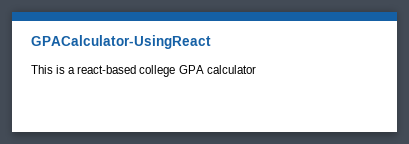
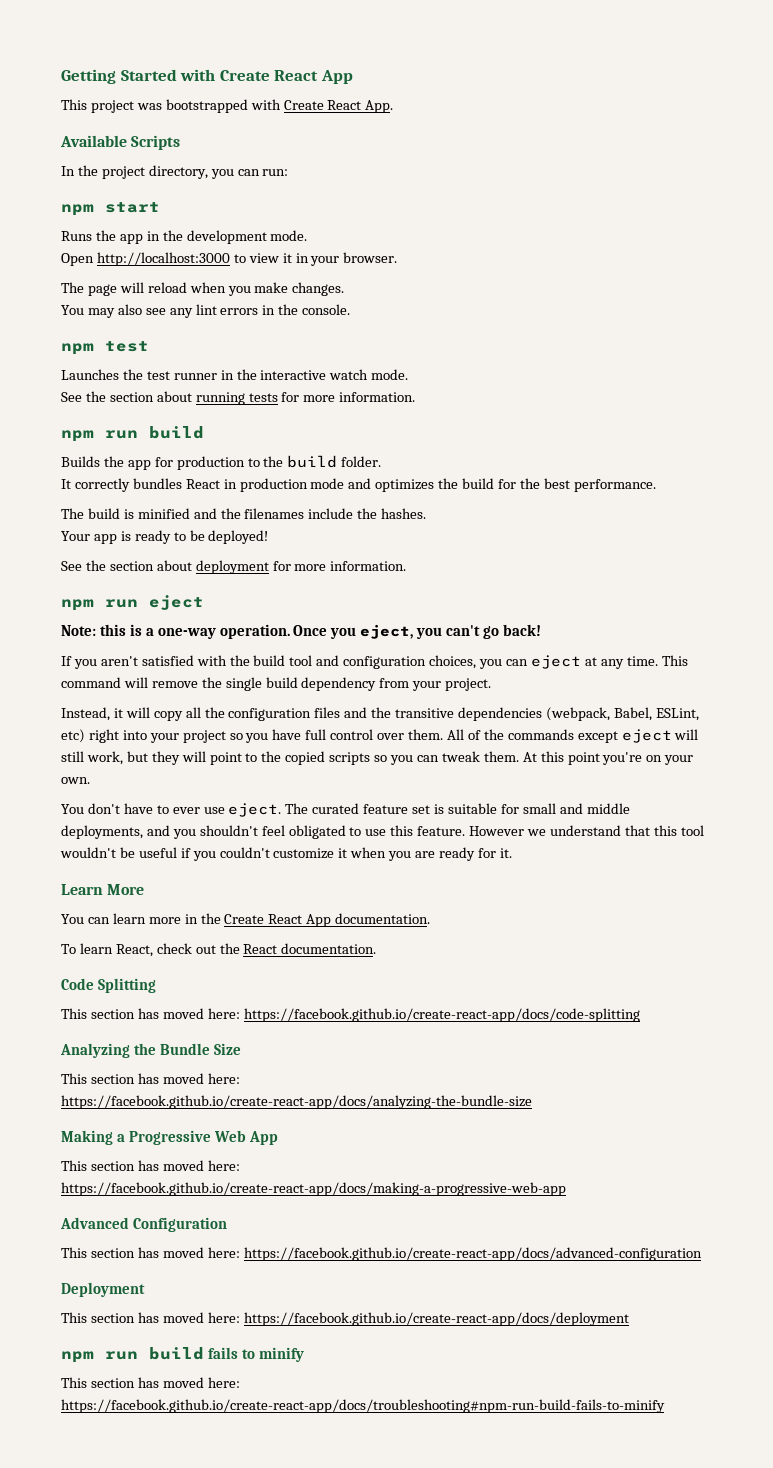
[31,35,211,49] [31,65,256,77] GPACalculator-UsingReact // This is a react-based college GPA calculator -> [61,69,353,84] [61,99,394,113] [60,135,181,150] [61,165,289,179] [61,202,160,216] [61,230,308,244] [61,252,398,266] [61,282,345,296] [61,304,351,318] [61,341,149,355] [61,369,409,380] [61,391,416,405] [61,426,204,442] [61,455,382,470] [61,478,656,492] [61,508,427,519] [61,530,269,544] [61,560,407,574] [61,595,204,611] [61,624,541,639] [61,655,688,669] [61,677,492,691] [61,707,699,721] [61,729,699,743] [61,751,694,765] [61,777,90,784] [61,803,630,817] [61,825,704,839] [60,847,512,861] [61,884,145,895] [61,913,431,927] [61,943,377,957] [61,978,157,993] [61,1008,640,1022] [60,1043,242,1058] [61,1073,240,1084] [61,1095,532,1109] [61,1130,279,1145] [61,1160,240,1171] [61,1182,566,1196] [60,1217,228,1232] [61,1247,702,1261] [61,1282,145,1297] [61,1312,629,1326] [61,1347,305,1363] [61,1377,240,1388] [61,1399,665,1413] Getting Started with Create React App // This project was bootstrapped with Create React App. // Available Scripts // In the project directory, you can run: // npm start // Runs the app in the development mode. // Open http://localhost:3000 to view it in your browser. // The page will reload when you make changes. // You may also see any lint errors in the console. // npm test // Launches the test runner in the interactive watch mode. // See the section about running tests for more information. // npm run build // Builds the app for production to the build folder. // It correctly bundles React in production mode and optimizes the build for the best performance. // The build is minified and the filenames include the hashes. // Your app is ready to be deployed! // See the section about deployment for more information. // npm run eject // Note: this is a one-way operation. Once you eject, you can't go back! // If you aren't satisfied with the build tool and configuration choices, you can eject at any time. This command will remove the single build dependency from your project. // Instead, it will copy all the configuration files and the transitive dependencies (webpack, Babel, ESLint, etc) right into your project so you have full control over them. All of the commands except eject will still work, but they will point to the copied scripts so you can tweak them. At this point you're on your own. // You don't have to ever use eject. The curated feature set is suitable for small and middle deployments, and you shouldn't feel obligated to use this feature. However we understand that this tool wouldn't be useful if you couldn't customize it when you are ready for it. // Learn More // You can learn more in the Create React App documentation. // To learn React, check out the React documentation. // Code Splitting // This section has moved here: https://facebook.github.io/create-react-app/docs/code-splitting // Analyzing the Bundle Size // This section has moved here: https://facebook.github.io/create-react-app/docs/analyzing-the-bundle-size // Making a Progressive Web App // This section has moved here: https://facebook.github.io/create-react-app/docs/making-a-progressive-web-app // Advanced Configuration // This section has moved here: https://facebook.github.io/create-react-app/docs/advanced-configuration // Deployment // This section has moved here: https://facebook.github.io/create-react-app/docs/deployment // npm run build fails to minify // This section has moved here: https://facebook.github.io/create-react-app/docs/troubleshooting#npm-run-build-fails-to-minify

